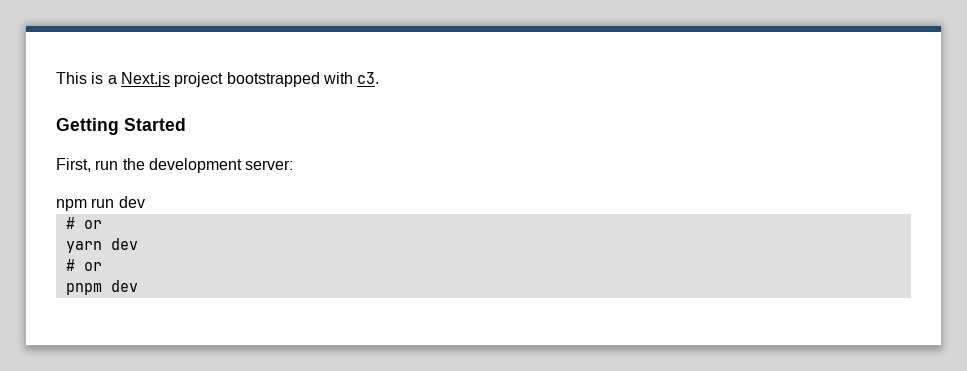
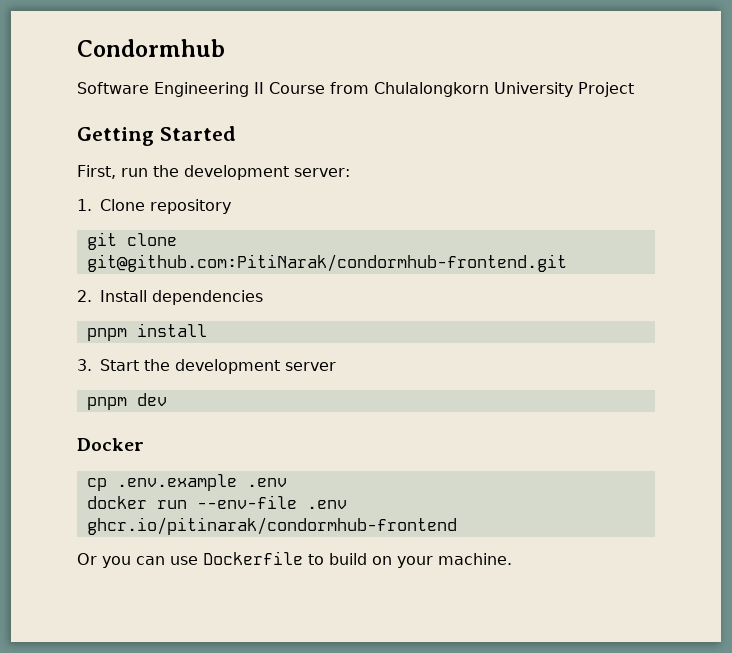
[56,72,380,87] This is a Next.js project bootstrapped with c3. -> [77,39,225,57] [77,82,634,97] Condormhub // Software Engineering II Course from Chulalongkorn University Project
[56,196,145,211] [65,217,102,229] [65,238,138,253] [65,259,102,271] [65,280,138,295] npm run dev // # or // yarn dev // # or // pnpm dev -> [77,199,232,214] [86,232,177,250] [86,254,567,272] [77,290,264,305] [86,323,207,341] [77,359,337,374] [86,393,167,410] [77,438,144,451] [86,474,287,491] [86,495,347,509] [86,517,457,535] [77,551,512,568] 1. Clone repository // git clone git@github.com:PitiNarak/condormhub-frontend.git // 2. Install dependencies // pnpm install // 3. Start the development server // pnpm dev // Docker // cp .env.example .env // docker run --env-file .env ghcr.io/pitinarak/condormhub-frontend // Or you can use Dockerfile to build on your machine.

